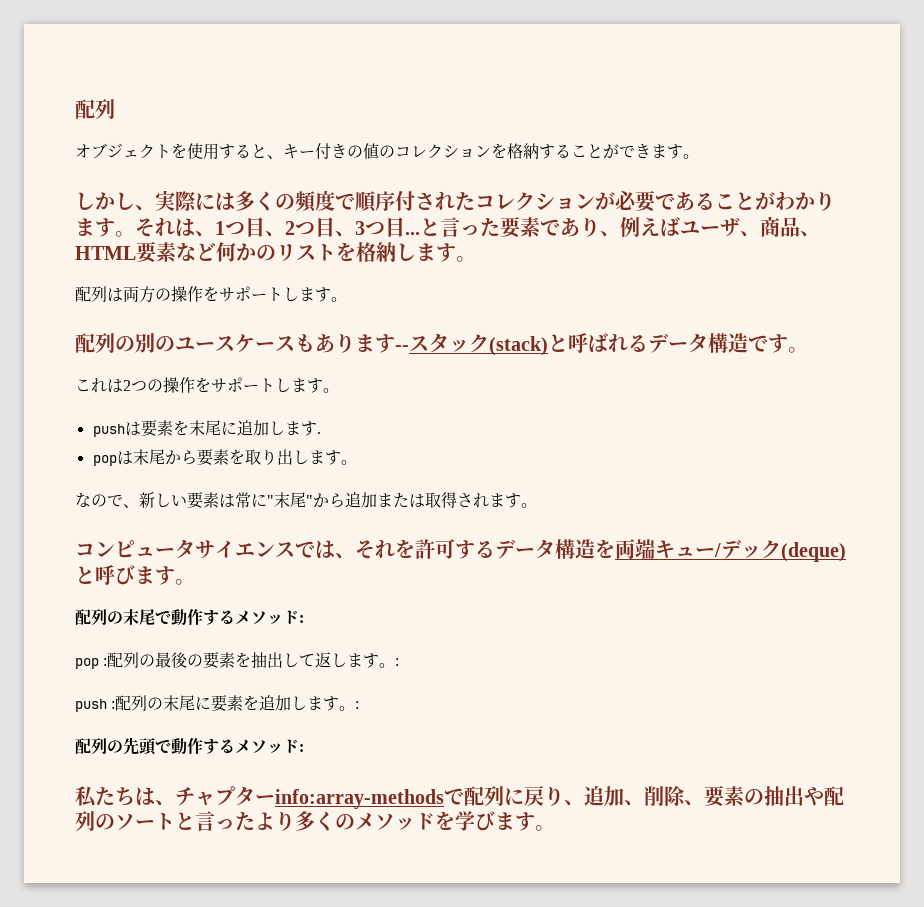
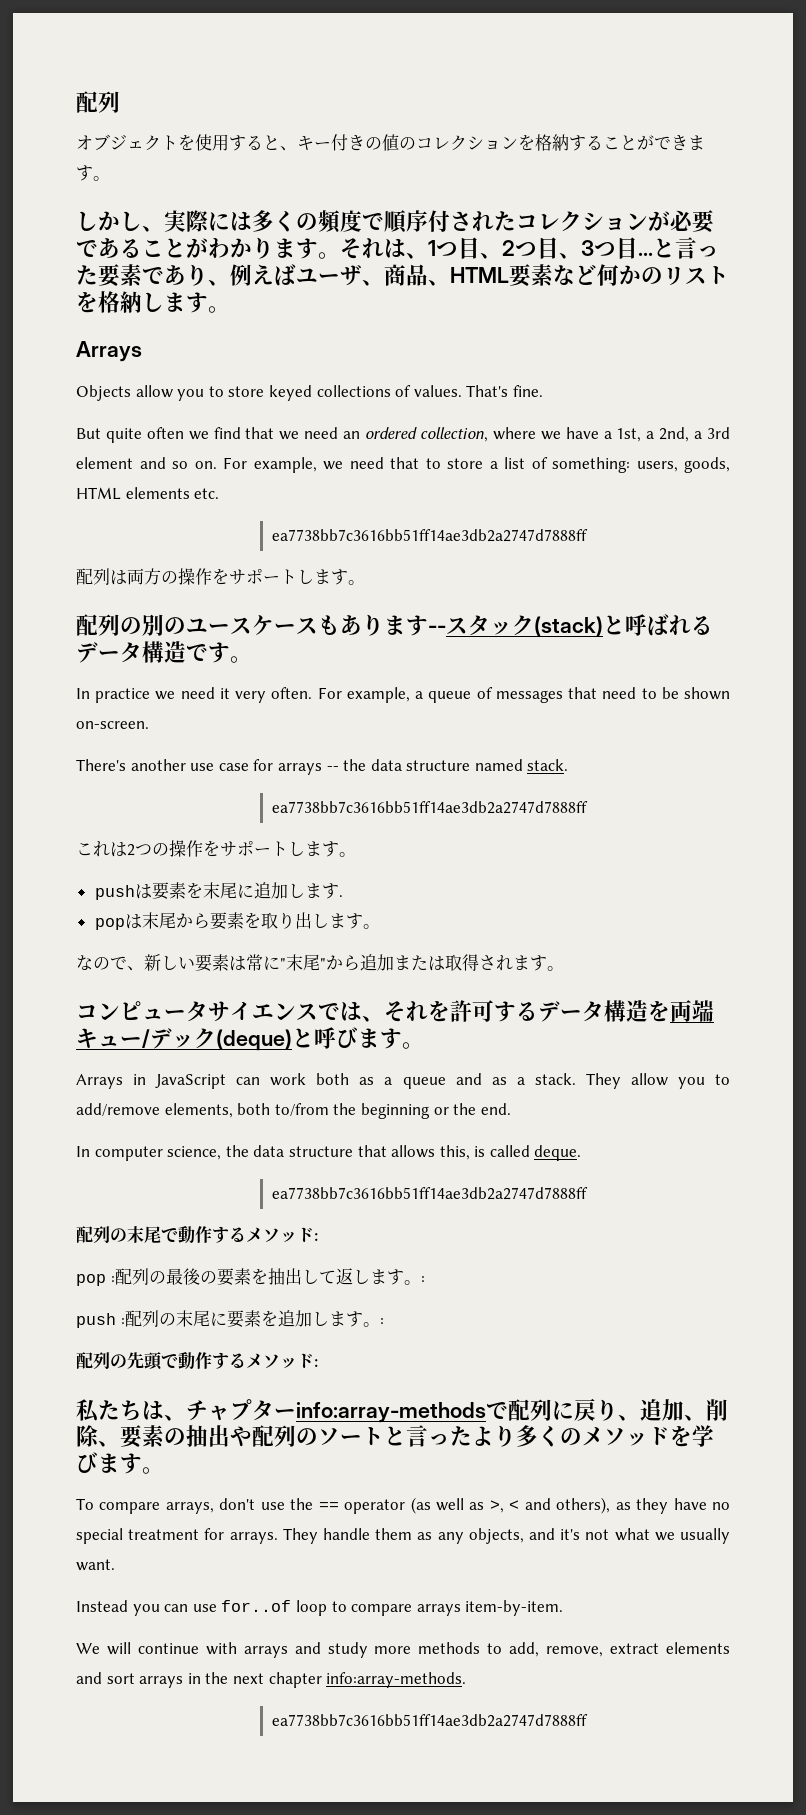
(476, 259) none -> [76,341,142,362] [76,385,543,401] [76,427,731,443] [76,457,730,473] [76,487,220,500] [272,529,589,542] // Arrays // Objects allow you to store keyed collections of values. That's fine. // But quite often we find that we need an ordered collection, where we have a 1st, a 2nd, a 3rd element and so on. For example, we need that to store a list of something: users, goods, HTML elements etc. // ea7738bb7c3616bb51ff14ae3db2a2747d7888ff
(808, 350) none -> [76,687,730,703] [76,721,149,729] [76,759,569,775] [272,801,589,814] // In practice we need it very often. For example, a queue of messages that need to be shown on-screen. // There's another use case for arrays -- the data structure named stack. // ea7738bb7c3616bb51ff14ae3db2a2747d7888ff
(195, 582) none -> [76,1073,730,1089] [76,1103,511,1119] [76,1145,582,1161] [272,1187,589,1200] // Arrays in JavaScript can work both as a queue and as a stack. They allow you to add/remove elements, both to/from the beginning or the end. // In computer science, the data structure that allows this, is called deque. // ea7738bb7c3616bb51ff14ae3db2a2747d7888ff
(555, 828) none -> [76,1497,731,1514] [76,1528,730,1544] [76,1559,115,1571] [76,1600,564,1616] [76,1642,730,1658] [76,1672,467,1688] [272,1714,589,1727] // To compare arrays, don't use the == operator (as well as >, < and others), as they have no special treatment for arrays. They handle them as any objects, and it's not what we usually want. // Instead you can use for..of loop to compare arrays item-by-item. // We will continue with arrays and study more methods to add, remove, extract elements and sort arrays in the next chapter info:array-methods. // ea7738bb7c3616bb51ff14ae3db2a2747d7888ff

